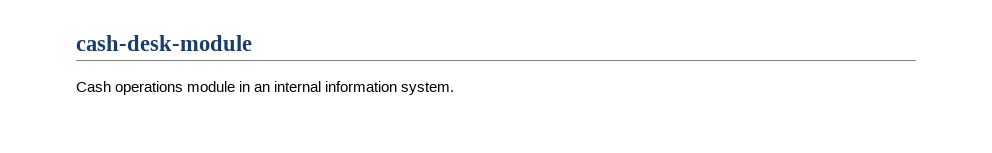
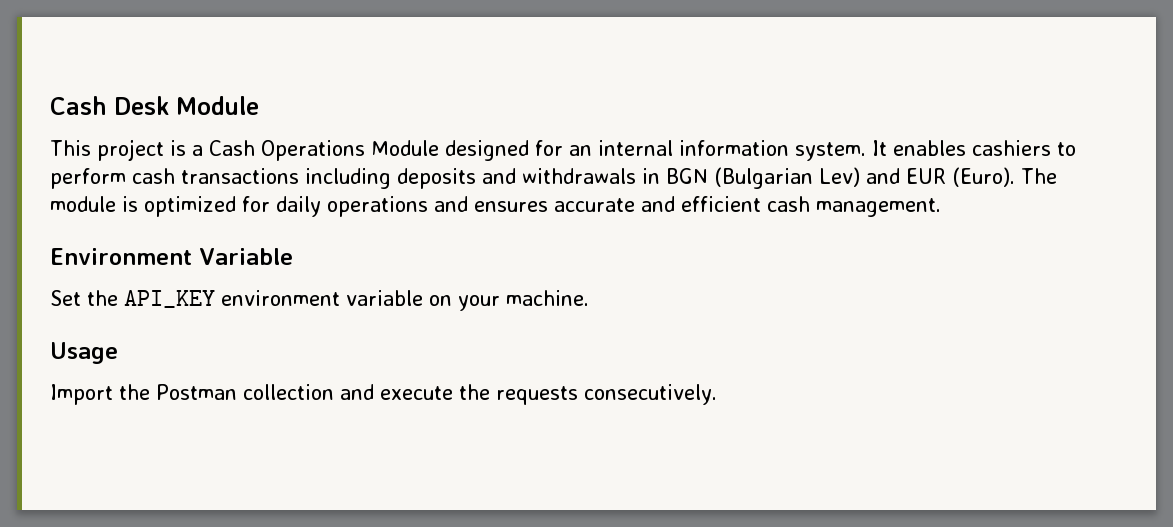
[76,35,252,51] [76,81,455,95] cash-desk-module // Cash operations module in an internal information system. -> [50,96,259,115] [50,139,1076,161] [50,167,1057,189] [50,196,941,217] [50,248,293,265] [50,290,589,311] [50,342,118,364] [50,384,717,405] Cash Desk Module // This project is a Cash Operations Module designed for an internal information system. It enables cashiers to perform cash transactions including deposits and withdrawals in BGN (Bulgarian Lev) and EUR (Euro). The module is optimized for daily operations and ensures accurate and efficient cash management. // Environment Variable // Set the API_KEY environment variable on your machine. // Usage // Import the Postman collection and execute the requests consecutively.

